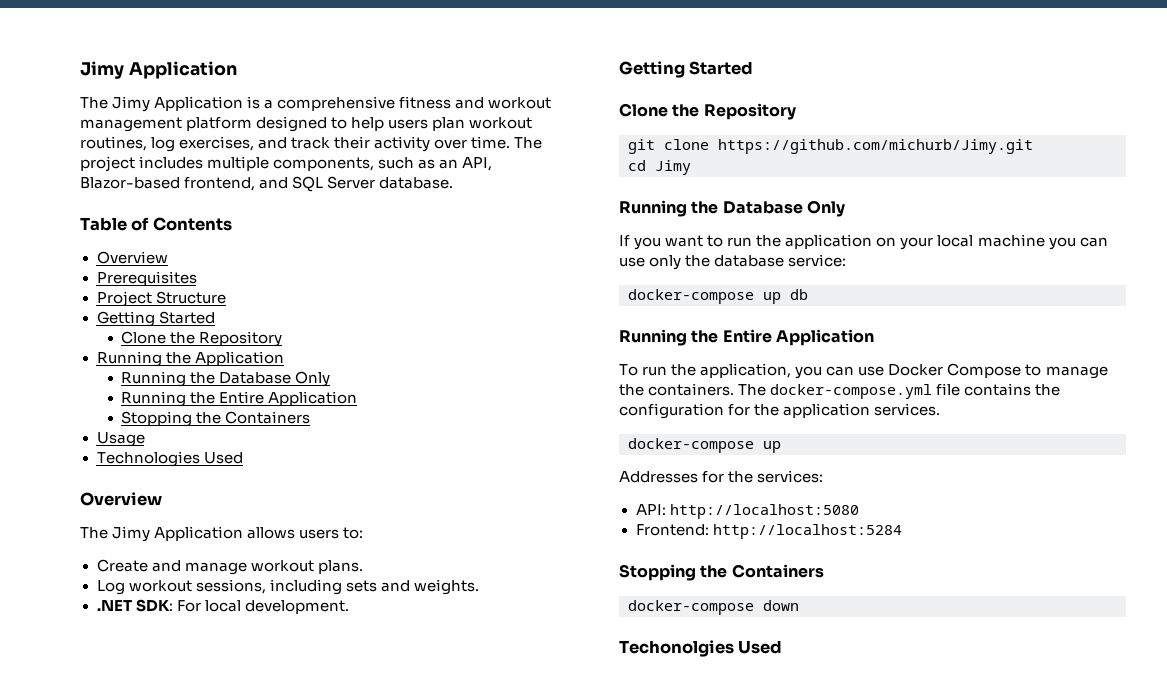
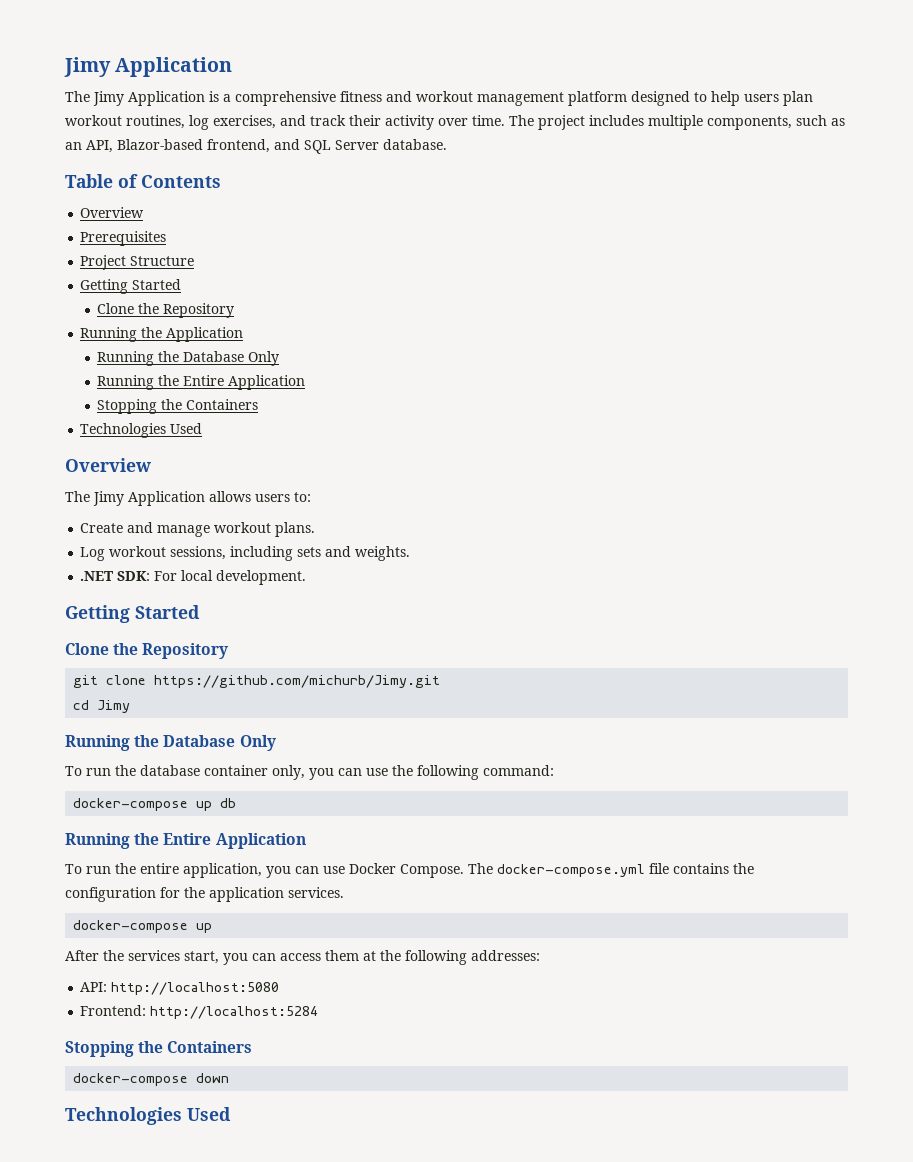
[96,432,145,447] // Usage -> (259, 404) none
[619,234,1108,250] [619,254,847,270] If you want to run the application on your local machine you can use only the database service: -> [65,765,554,780] To run the database container only, you can use the following command:
(697, 370) none -> [140,863,179,874] entire
[947,363,1108,379] [619,383,735,396] Compose to manage the containers. -> [400,864,464,878] Compose.
[619,470,824,483] Addresses for the services: -> [65,950,540,965] After the services start, you can access them at the following addresses:
[619,640,734,657] Techonolgies -> [65,1107,182,1125] Technologies

